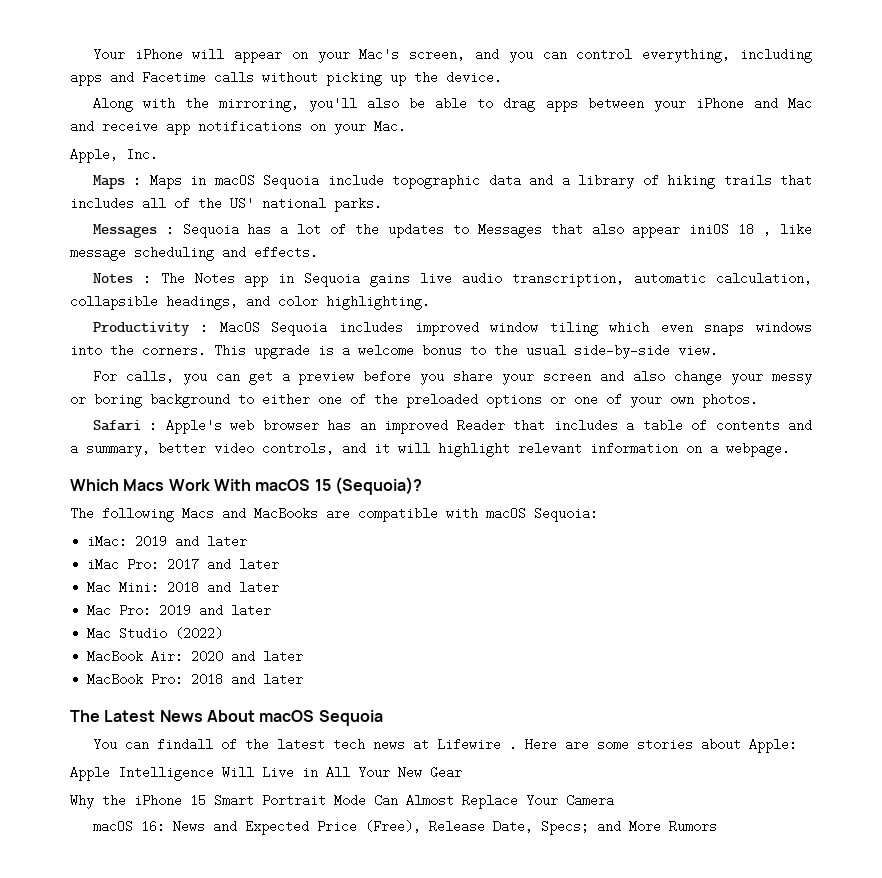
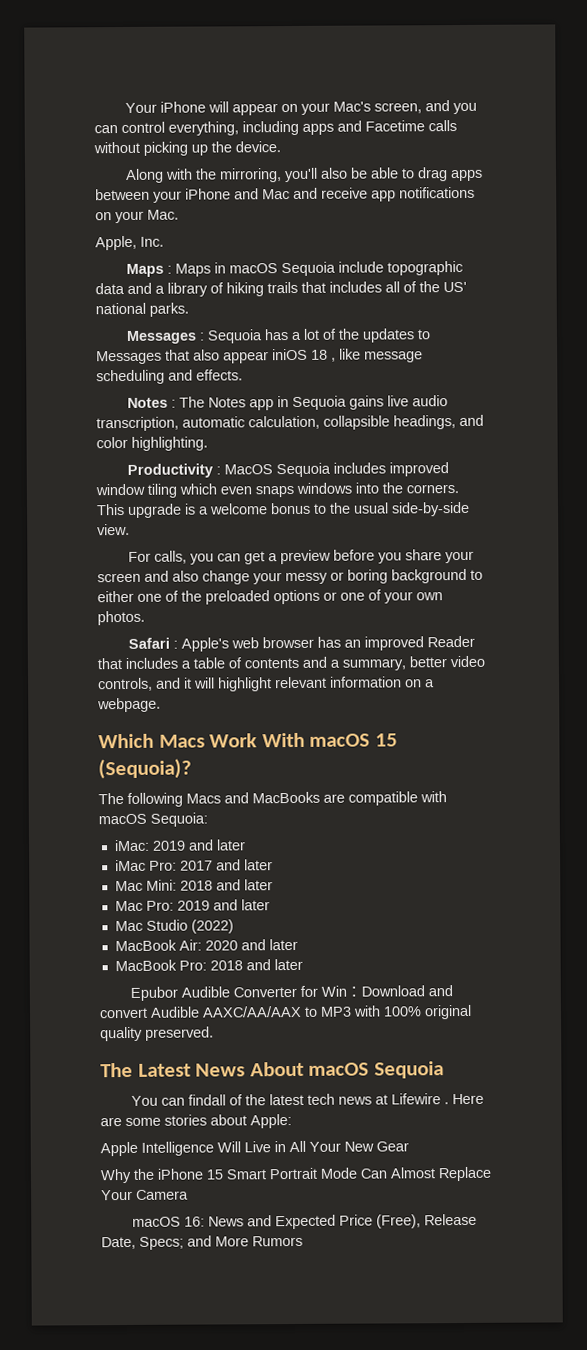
(304, 679) none -> [129,985,453,1001] [99,1004,472,1020] [100,1026,214,1042] // Epubor Audible Converter for Win：Download and convert Audible AAXC/AA/AAX to MP3 with 100% original quality preserved.

